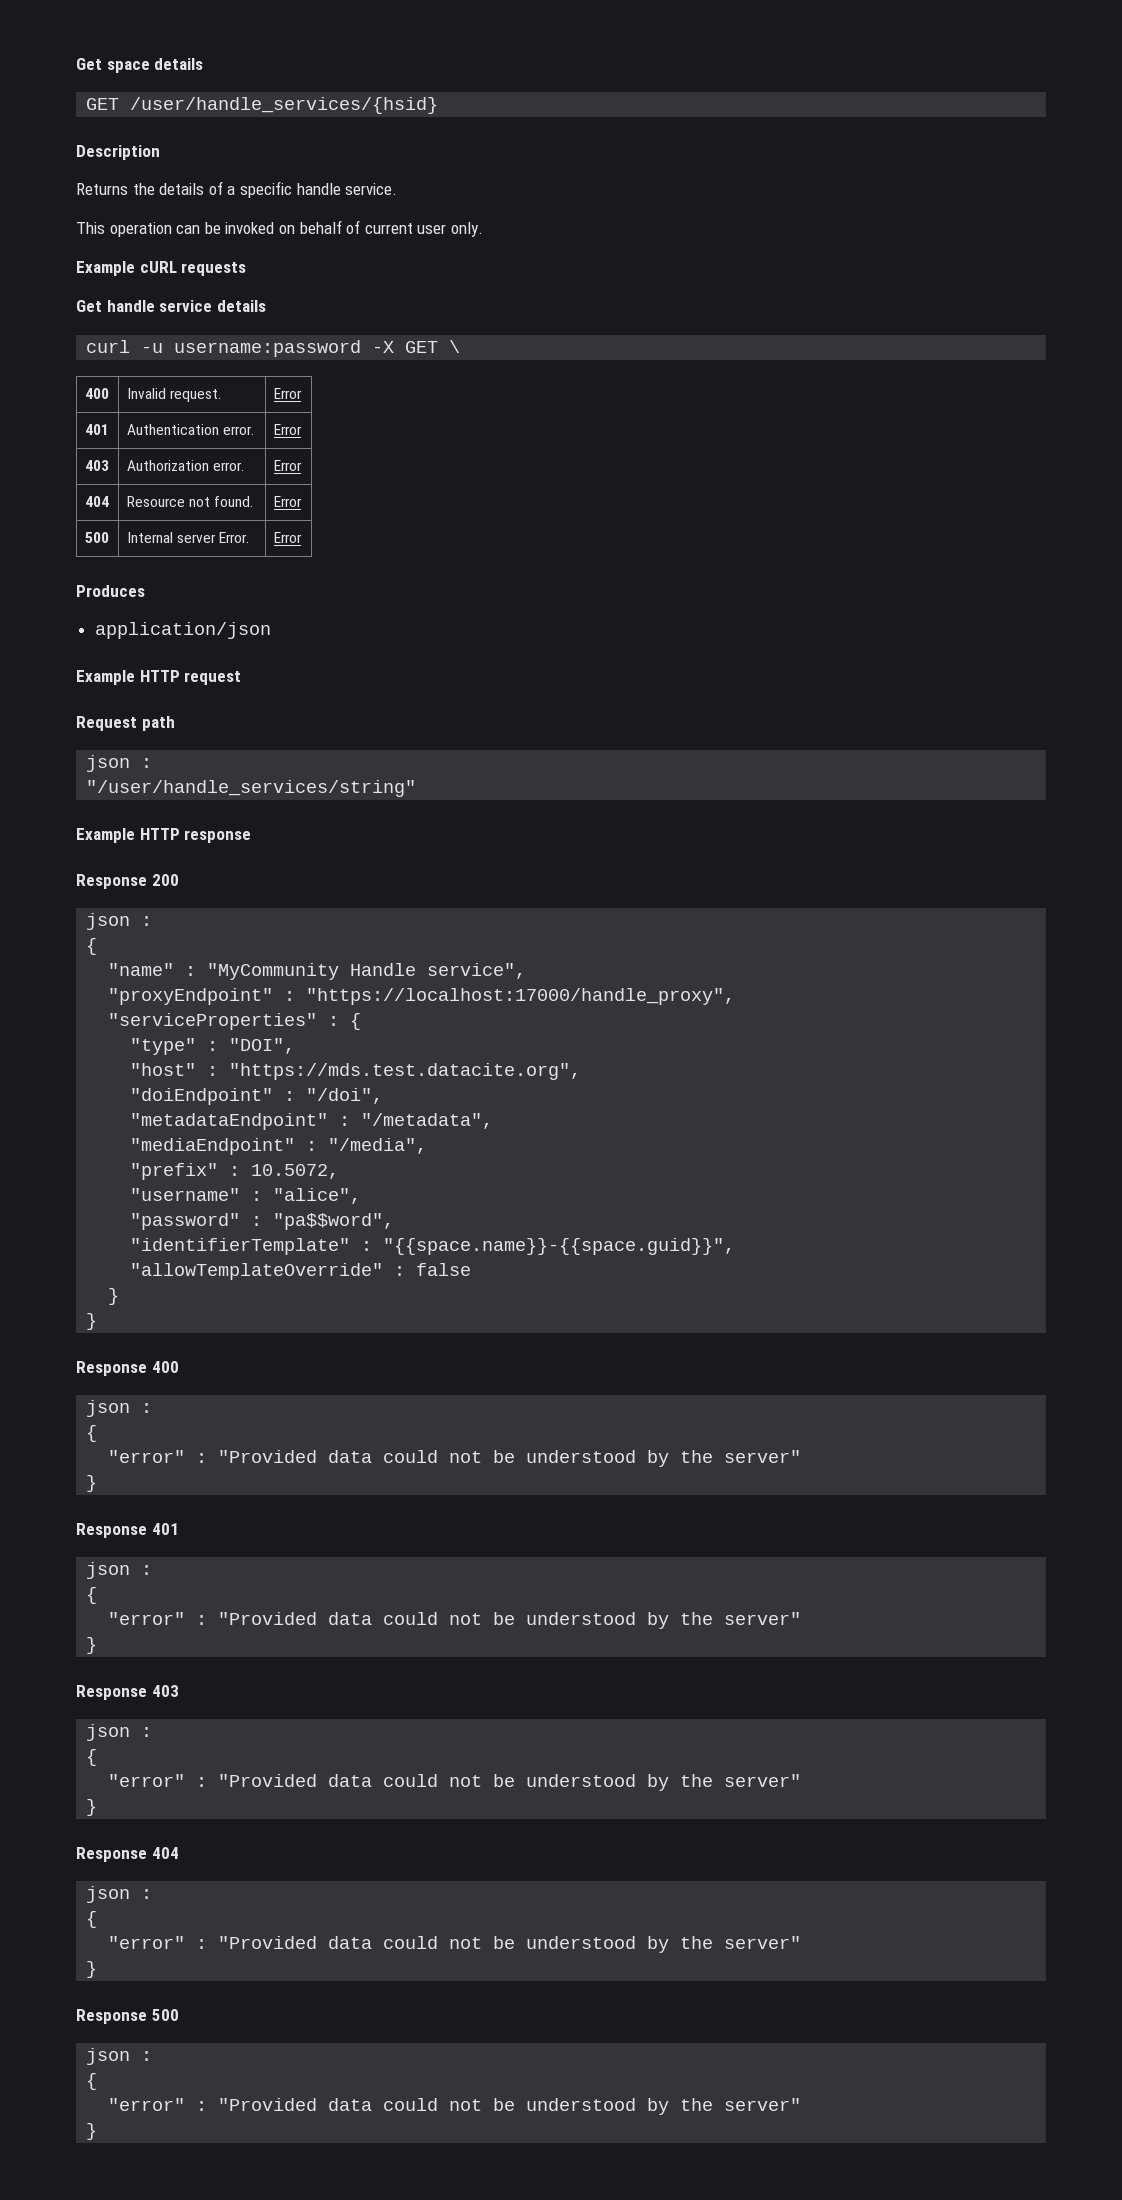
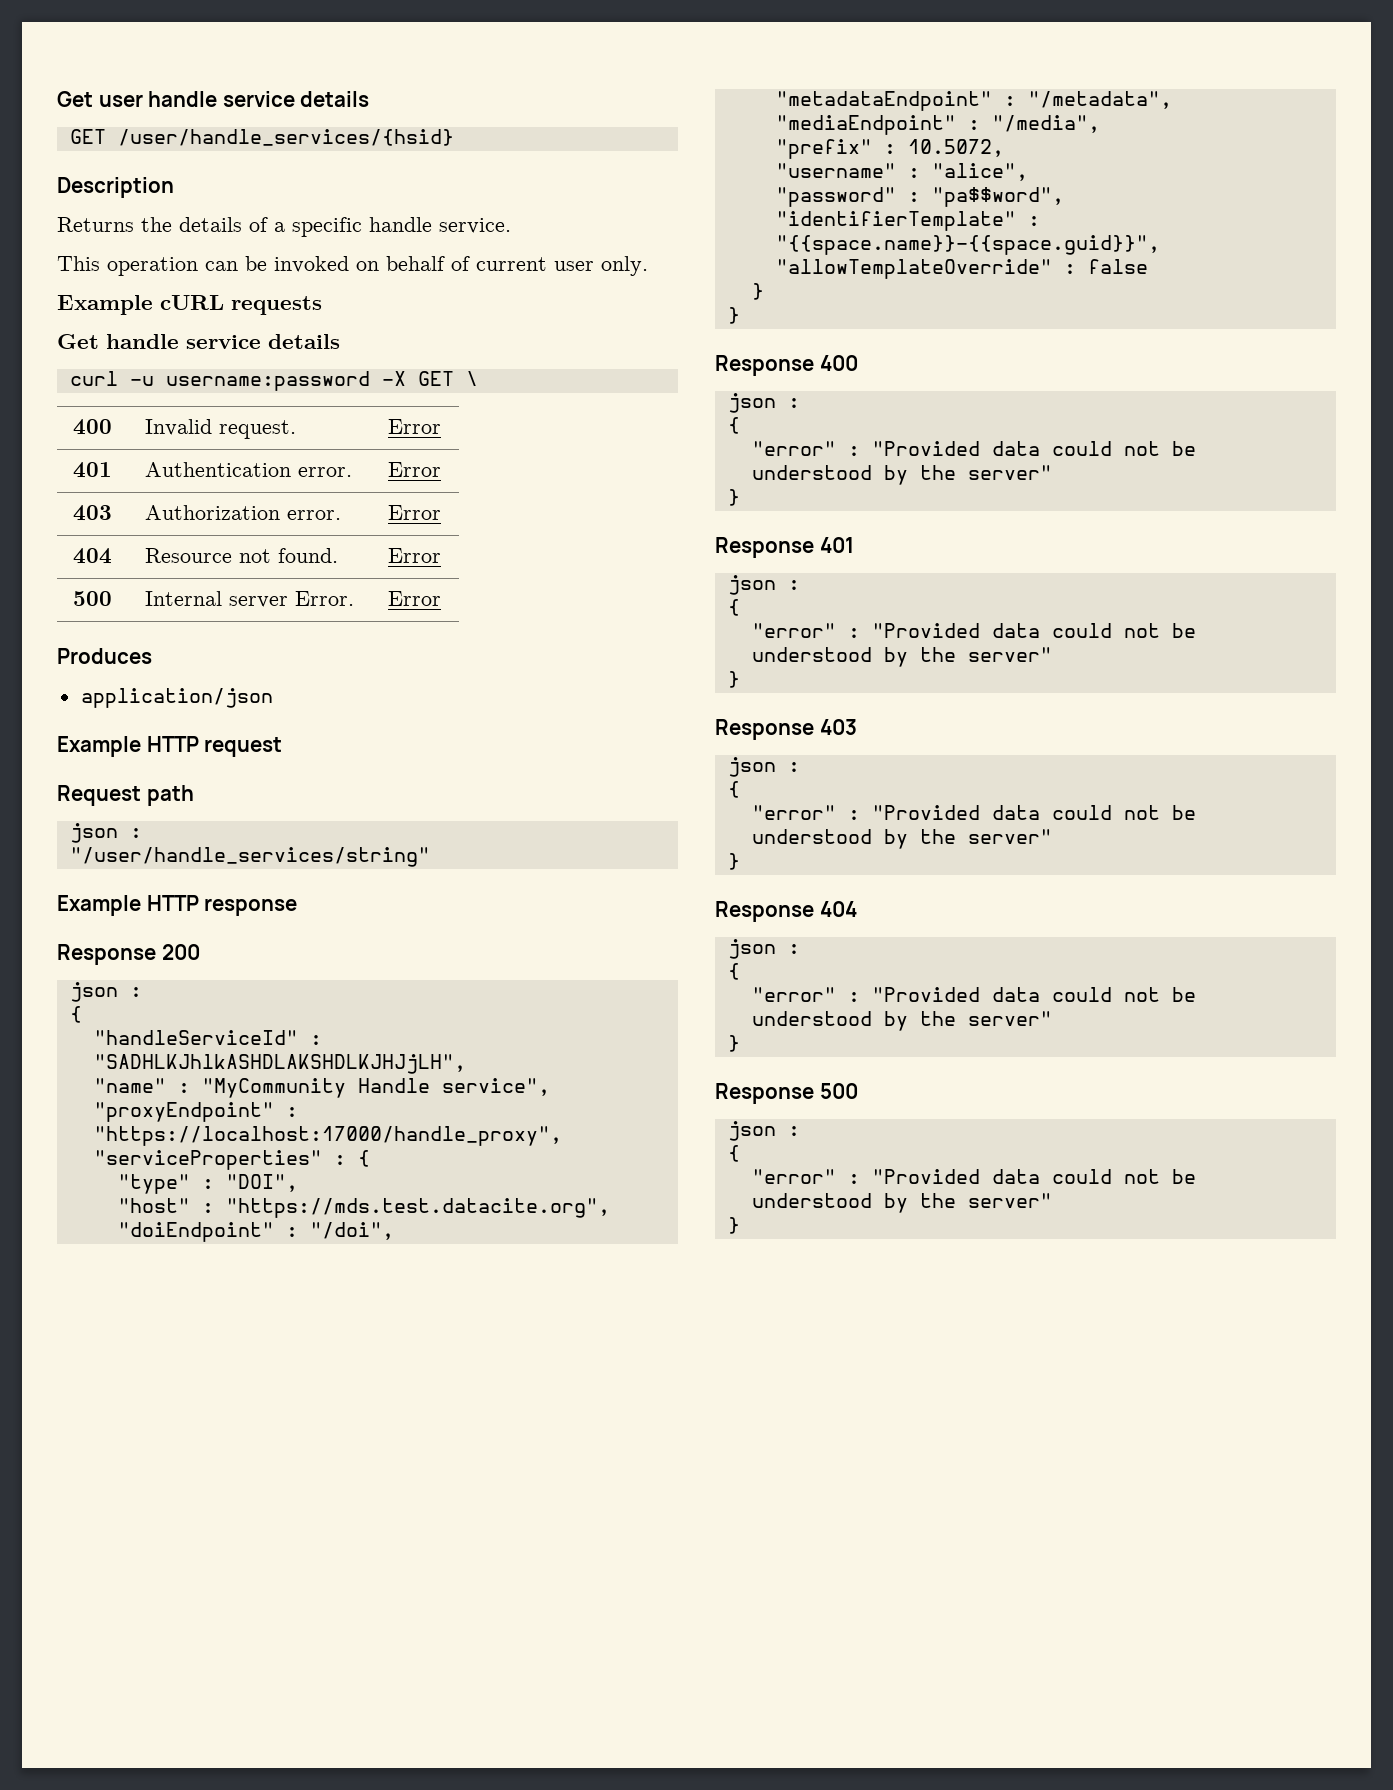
[76,58,150,73] Get space -> [57,91,295,107] Get user handle service
(98, 946) none -> [93,1030,322,1045] [93,1054,466,1074] // "handleServiceId" : "SADHLKJhlkASHDLAKSHDLKJHJjLH",

